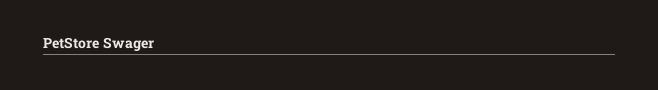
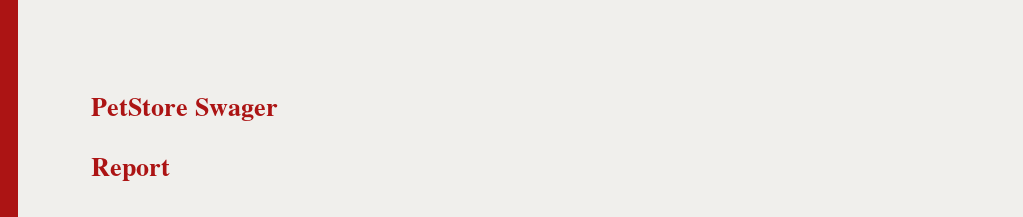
(154, 44) none -> [91,158,170,181] // Report

